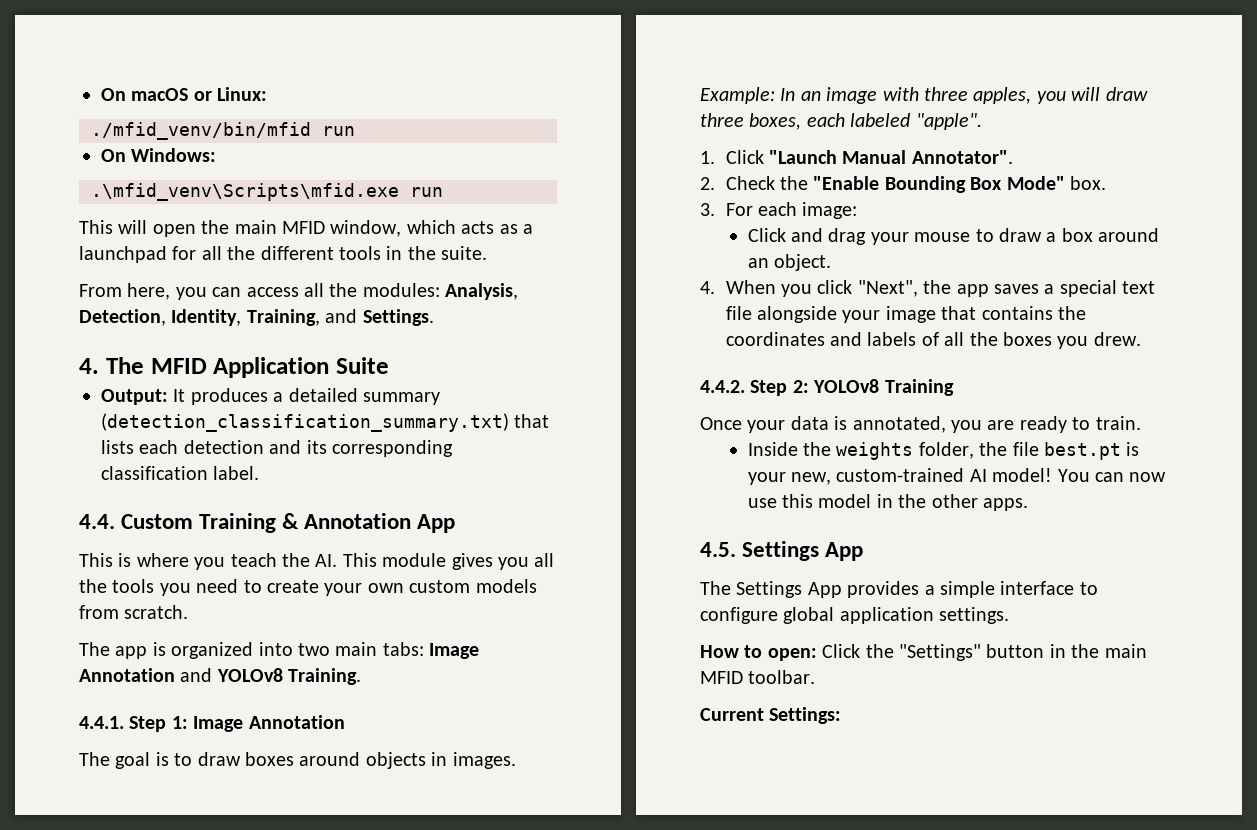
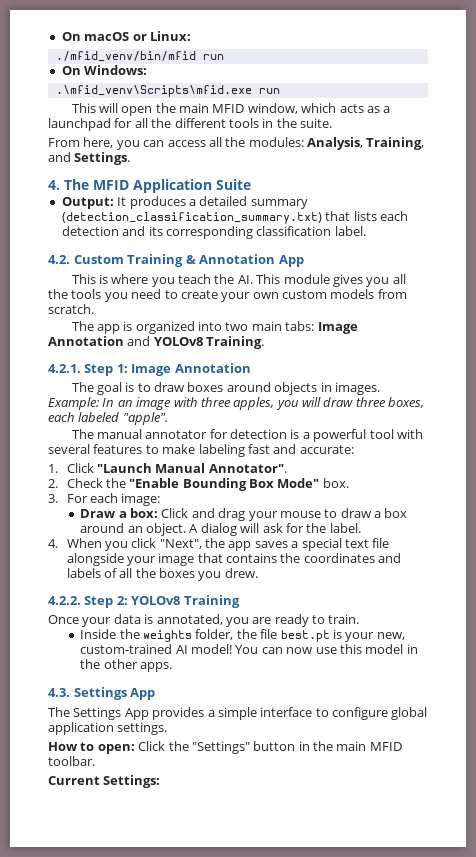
[79,309,242,326] Detection, Identity, -> (363, 143) none
[79,514,115,529] 4.4. -> [48,255,70,264] 4.2.
[79,716,124,729] 4.4.1. -> [48,364,81,373] 4.2.1.
(982, 121) none -> [71,429,423,442] [48,444,354,457] // The manual annotator for detection is a powerful tool with several features to make labeling fast and accurate:
(858, 210) none -> [80,508,159,518] Draw a box:
(832, 262) none -> [189,523,361,536] A dialog will ask for the label.
[700,380,745,393] 4.4.2. -> [48,596,81,605] 4.2.2.
[700,542,736,557] 4.5. -> [48,688,70,697] 4.3.

